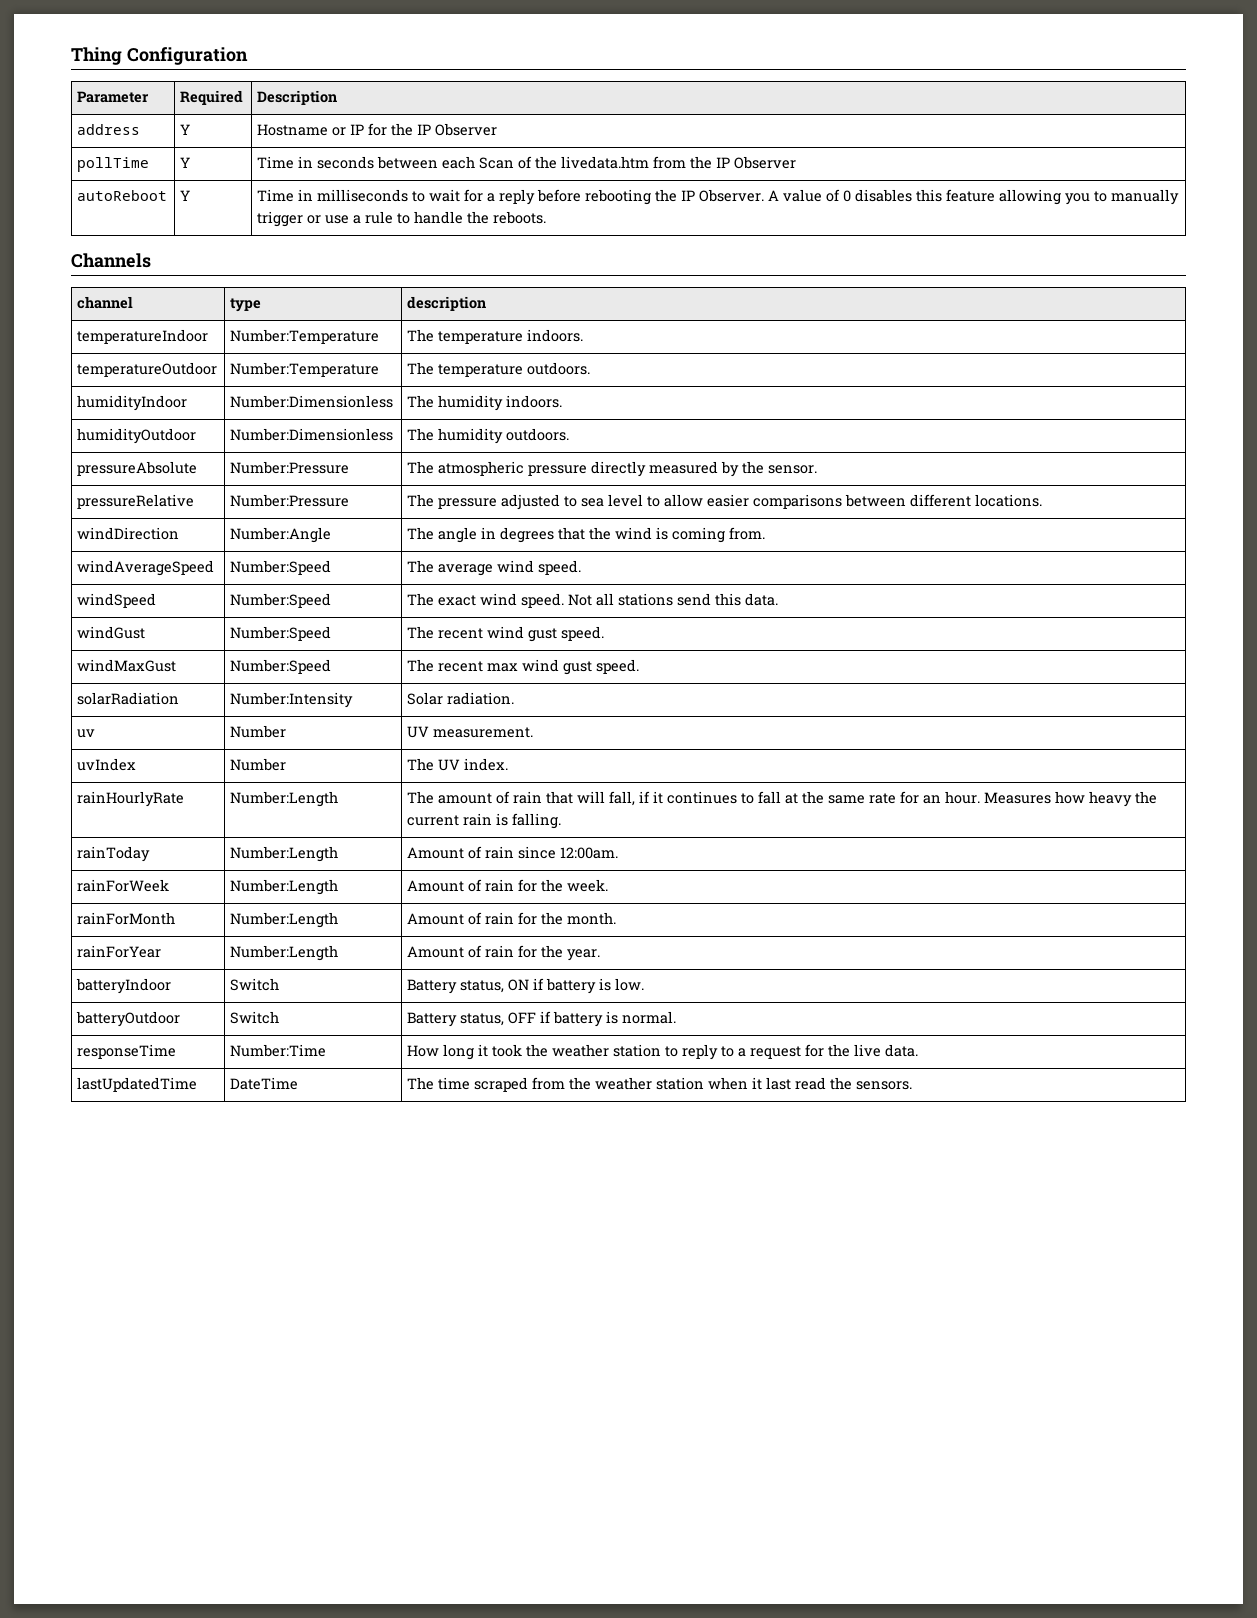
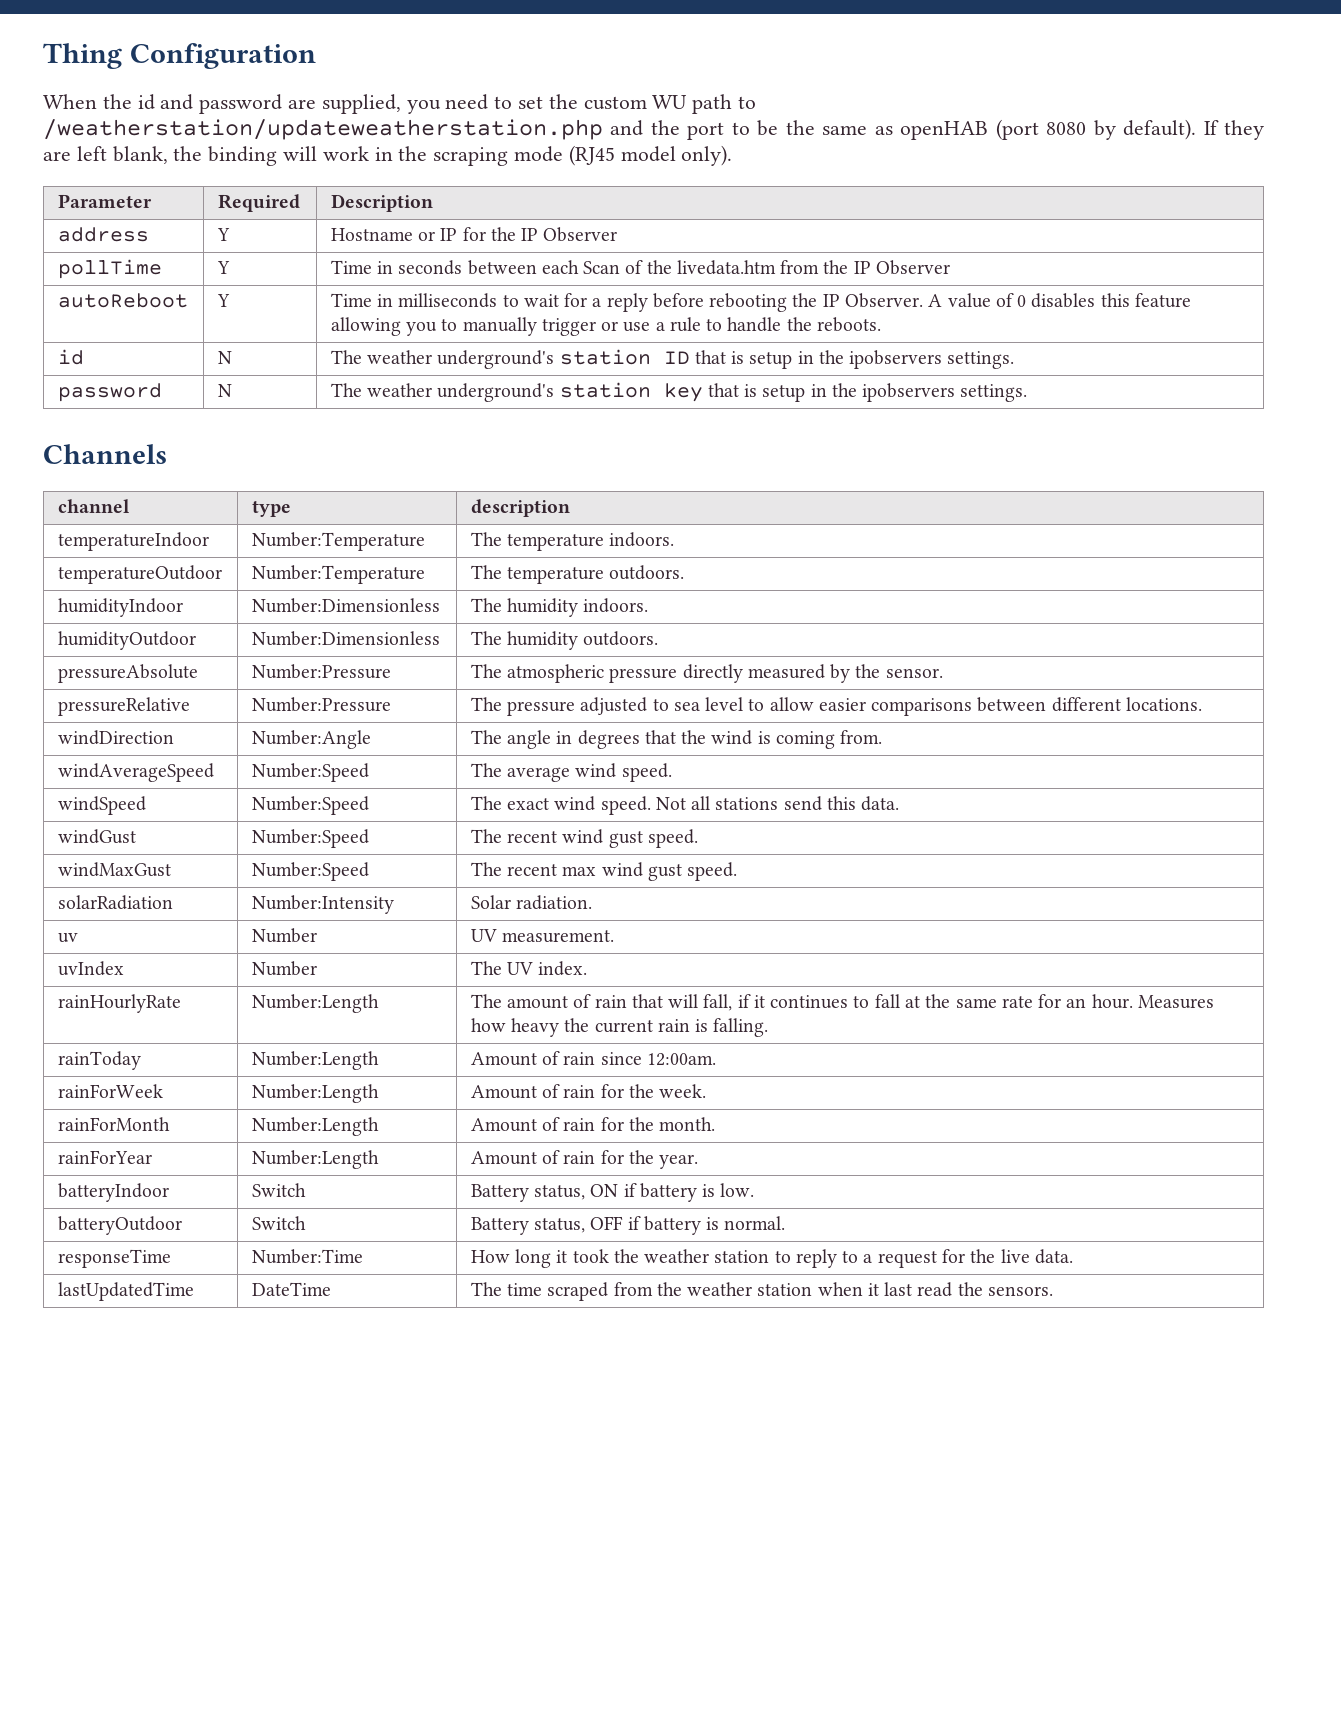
(248, 56) none -> [43,94,757,114] [43,119,1265,140] [43,145,733,166] // When the id and password are supplied, you need to set the custom WU path to /weatherstation/updateweatherstation.php and the port to be the same as openHAB (port 8080 by default). If they are left blank, the binding will work in the scraping mode (RJ45 model only).
(547, 217) none -> [57,349,84,365] [217,351,232,364] [330,349,1015,369] [57,383,162,402] [217,384,232,397] [330,382,1028,402] // id | N | The weather underground's station ID that is setup in the ipobservers settings. // password | N | The weather underground's station key that is setup in the ipobservers settings.

